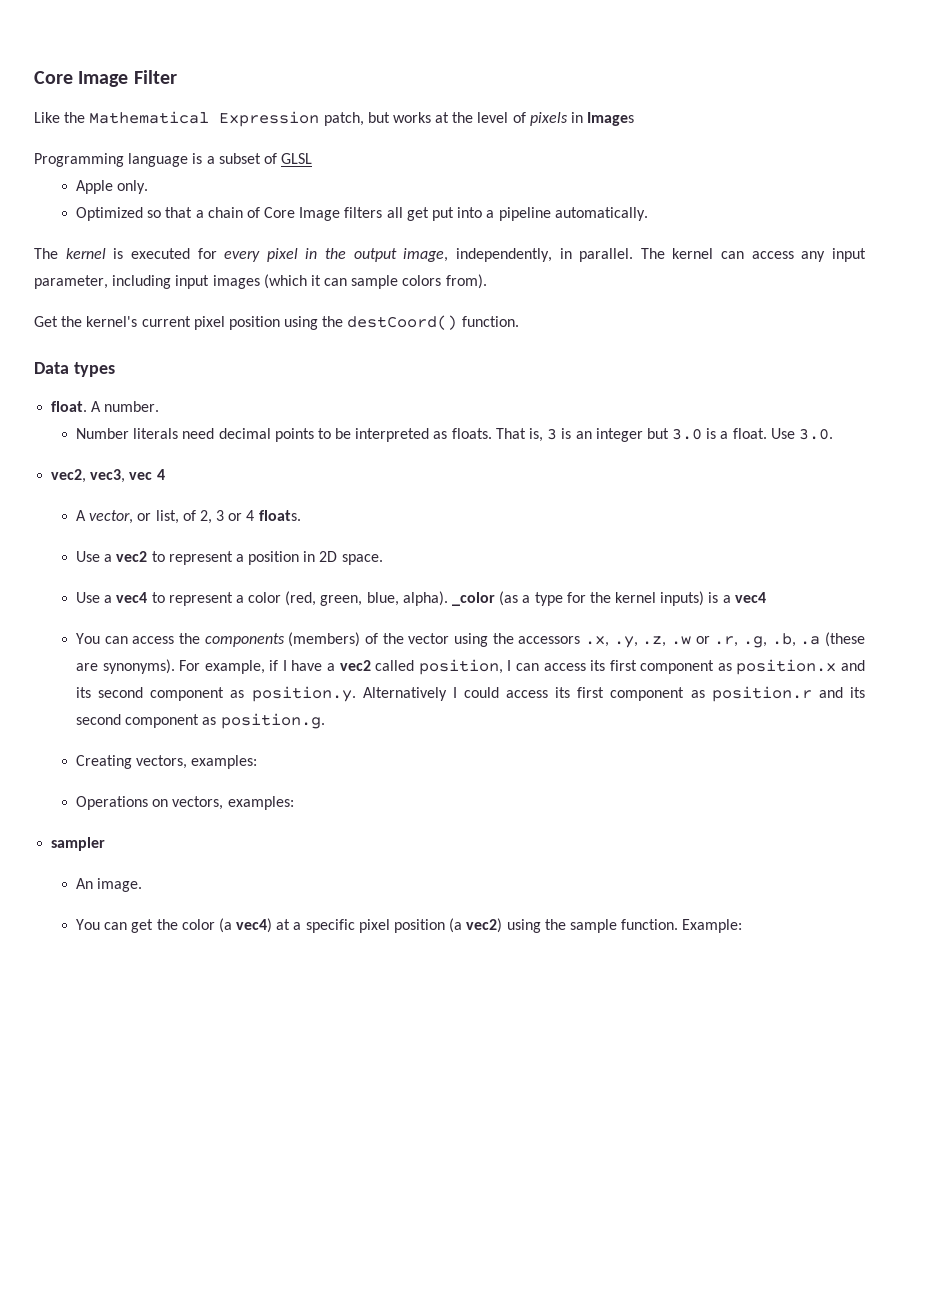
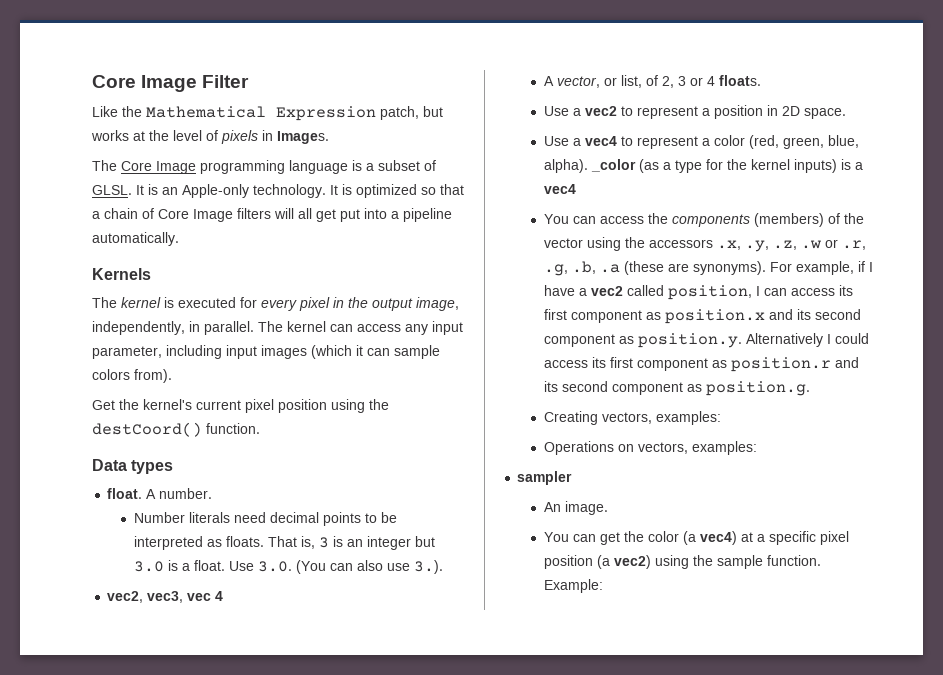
[587,112,635,126] [34,153,124,167] Images // Programming -> [277,131,329,144] [92,160,285,174] Images. // The Core Image programming
[281,153,313,164] [75,180,149,194] [75,207,143,221] GLSL // Apple only. // Optimized -> [92,184,417,198] GLSL. It is an Apple-only technology. It is optimized
(383, 212) none -> [274,208,294,219] will
(648, 214) none -> [92,268,151,280] // Kernels
(834, 434) none -> [295,560,443,574] (You can also use 3.).

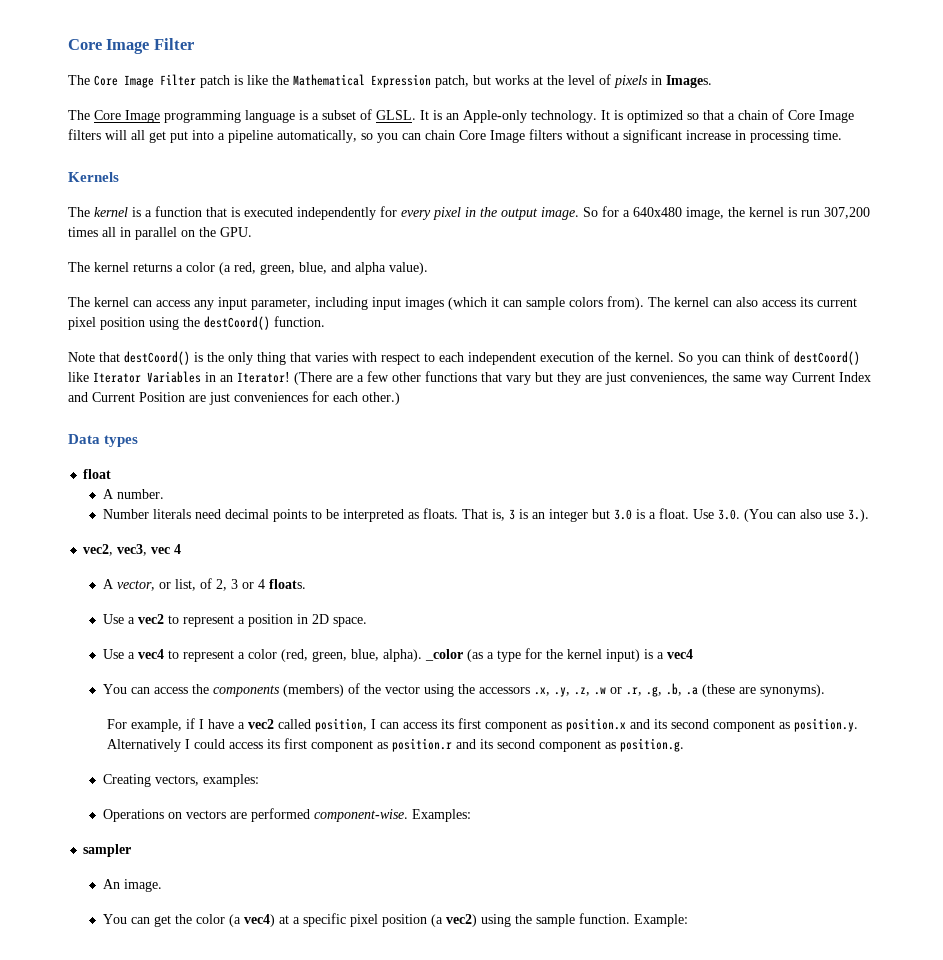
[92,106,118,117] Like -> [68,74,268,88] The Core Image Filter patch is like
[92,232,179,246] [92,268,151,280] [92,297,236,308] automatically. // Kernels // The kernel is executed -> [277,129,842,143] [68,172,119,182] [68,206,376,220] automatically, so you can chain Core Image filters without a significant increase in processing time. // Kernels // The kernel is a function that is executed independently
[416,297,459,311] [92,321,254,335] image, independently, in parallel. -> [541,206,870,220] [68,227,252,240] [68,262,428,275] image. So for a 640x480 image, the kernel is run 307,200 times all in parallel on the GPU. // The kernel returns a color (a red, green, blue, and alpha value). //
[92,399,192,410] // Get the kernel's -> [648,297,813,307] The kernel can also access its
(260, 428) none -> [68,351,860,365] [68,371,871,385] [68,391,400,405] // Note that destCoord() is the only thing that varies with respect to each independent execution of the kernel. So you can think of destCoord() like Iterator Variables in an Iterator! (There are a few other functions that vary but they are just conveniences, the same way Current Index and Current Position are just conveniences for each other.)
[107,488,143,499] float. -> [83,469,112,479] float //
[793,159,837,173] inputs) -> [605,649,640,662] input)
(766, 268) none -> (825, 690) //
[637,441,757,455] vectors, examples: -> [185,808,471,822] vectors are performed component-wise. Examples:

